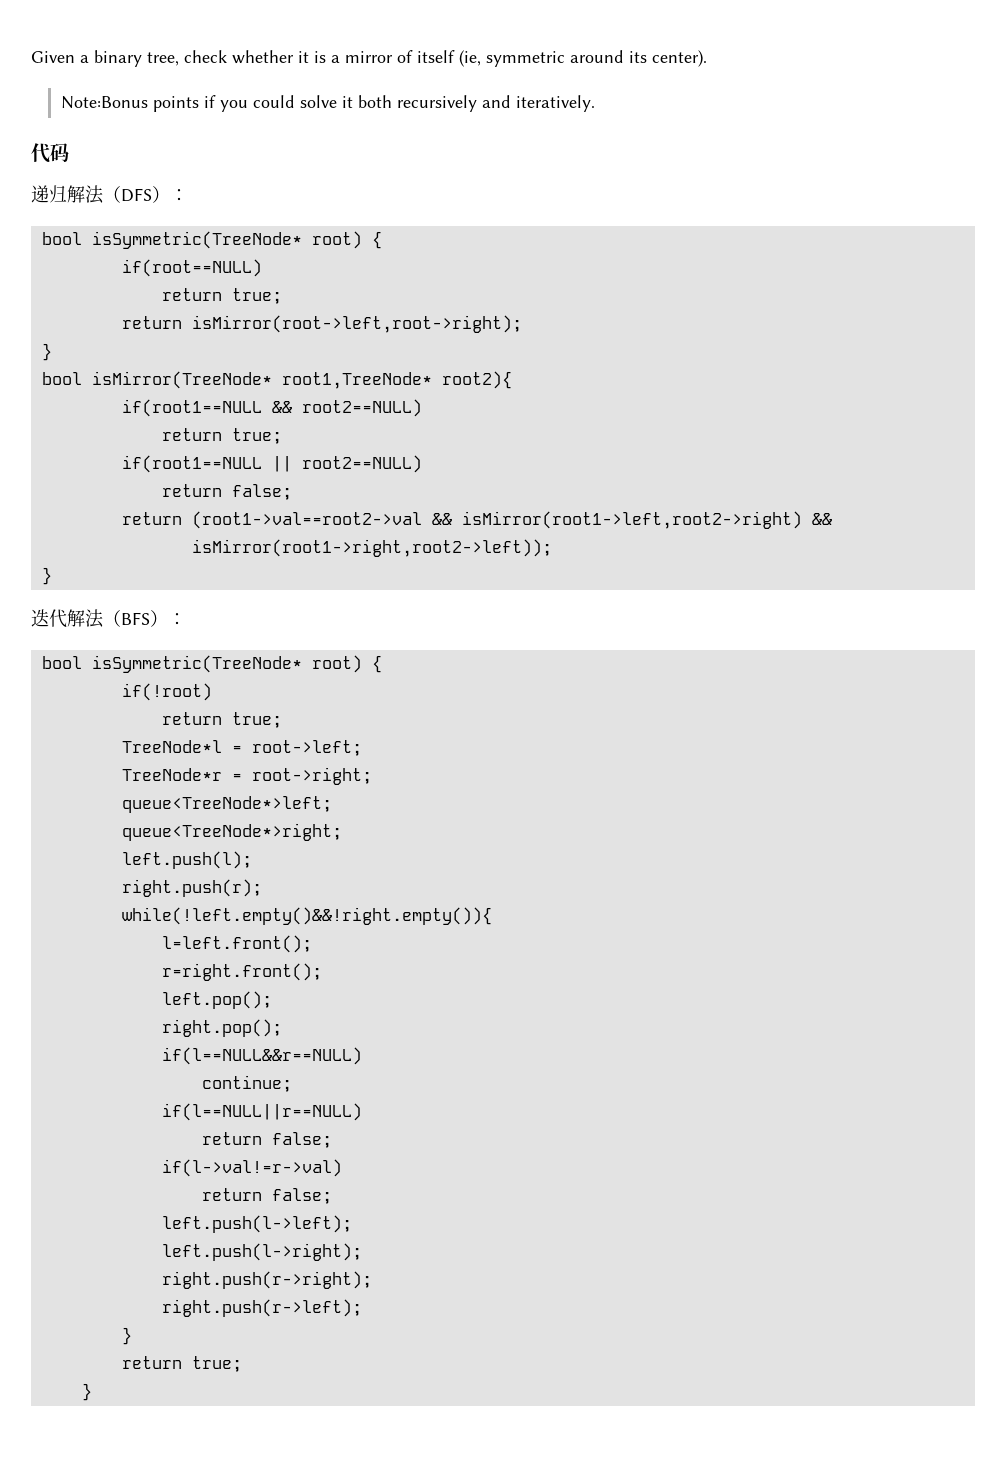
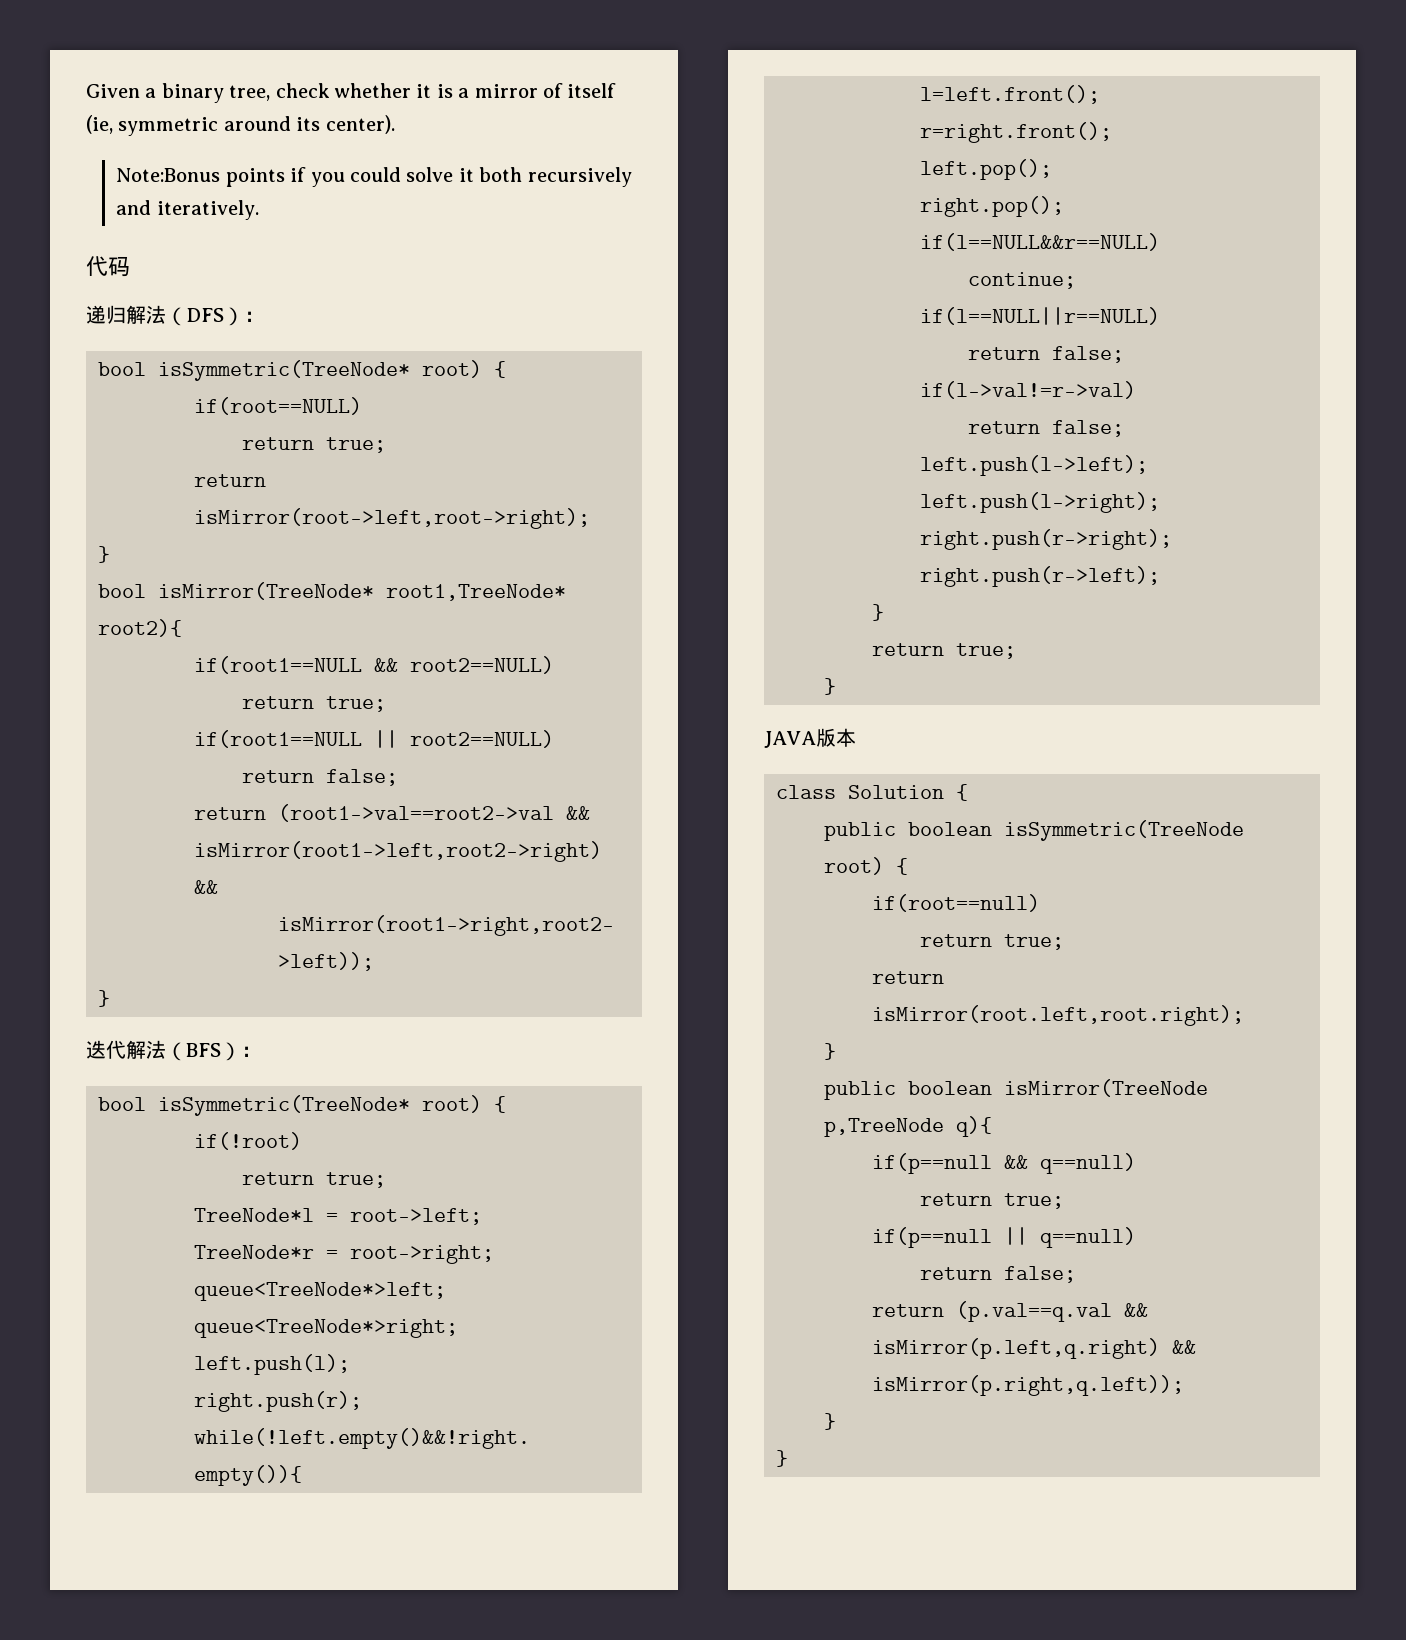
(92, 1392) none -> [764,728,856,748] [776,784,968,801] [824,820,1244,841] [824,857,908,875] [872,894,1040,912] [920,934,1064,950] [872,971,944,984] [872,1005,1244,1026] [824,1043,836,1060] [824,1079,1208,1100] [824,1116,992,1137] [872,1153,1136,1174] [920,1193,1064,1209] [872,1227,1136,1248] [920,1266,1076,1283] [872,1301,1148,1322] [872,1338,1196,1359] [872,1375,1184,1396] [824,1413,836,1430] [776,1450,788,1467] // JAVA版本 // class Solution { // public boolean isSymmetric(TreeNode root) { // if(root==null) // return true; // return isMirror(root.left,root.right); // } // public boolean isMirror(TreeNode p,TreeNode q){ // if(p==null && q==null) // return true; // if(p==null || q==null) // return false; // return (p.val==q.val && isMirror(p.left,q.right) && isMirror(p.right,q.left)); // } // }

